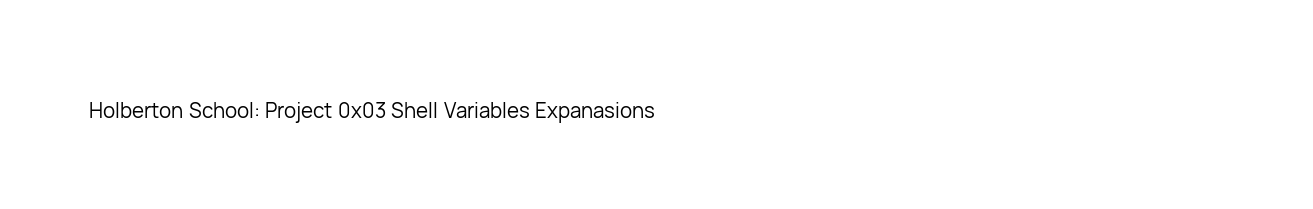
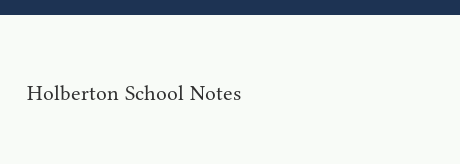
[188,102,656,123] School: Project 0x03 Shell Variables Expanasions -> [124,85,241,100] School Notes

